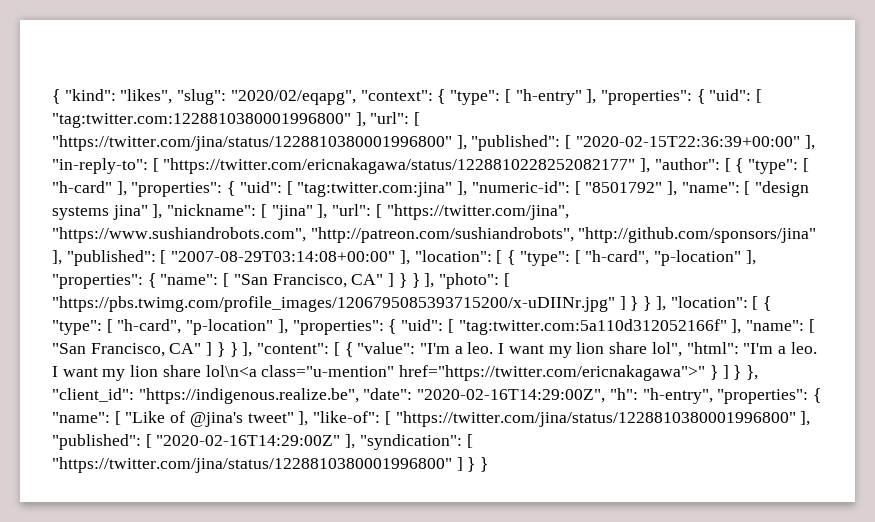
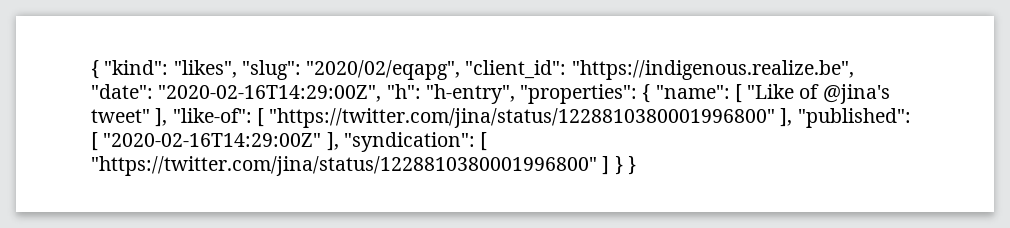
[360,89,763,105] [52,112,421,128] [52,135,815,151] [52,158,809,174] [52,181,810,197] [52,204,569,220] [52,227,817,243] [52,250,756,266] [52,273,510,289] [52,296,772,312] [52,319,815,335] [52,342,817,358] [52,365,758,381] "context": { "type": [ "h-entry" ], "properties": { "uid": [ "tag:twitter.com:1228810380001996800" ], "url": [ "https://twitter.com/jina/status/1228810380001996800" ], "published": [ "2020-02-15T22:36:39+00:00" ], "in-reply-to": [ "https://twitter.com/ericnakagawa/status/1228810228252082177" ], "author": [ { "type": [ "h-card" ], "properties": { "uid": [ "tag:twitter.com:jina" ], "numeric-id": [ "8501792" ], "name": [ "design systems jina" ], "nickname": [ "jina" ], "url": [ "https://twitter.com/jina", "https://www.sushiandrobots.com", "http://patreon.com/sushiandrobots", "http://github.com/sponsors/jina" ], "published": [ "2007-08-29T03:14:08+00:00" ], "location": [ { "type": [ "h-card", "p-location" ], "properties": { "name": [ "San Francisco, CA" ] } } ], "photo": [ "https://pbs.twimg.com/profile_images/1206795085393715200/x-uDIINr.jpg" ] } } ], "location": [ { "type": [ "h-card", "p-location" ], "properties": { "uid": [ "tag:twitter.com:5a110d312052166f" ], "name": [ "San Francisco, CA" ] } } ], "content": [ { "value": "I'm a leo. I want my lion share lol", "html": "I'm a leo. I want my lion share lol\n<a class="u-mention" href="https://twitter.com/ericnakagawa">" } ] } }, -> (461, 70) none

